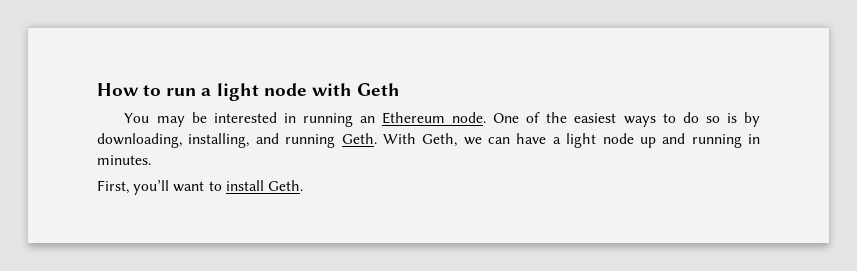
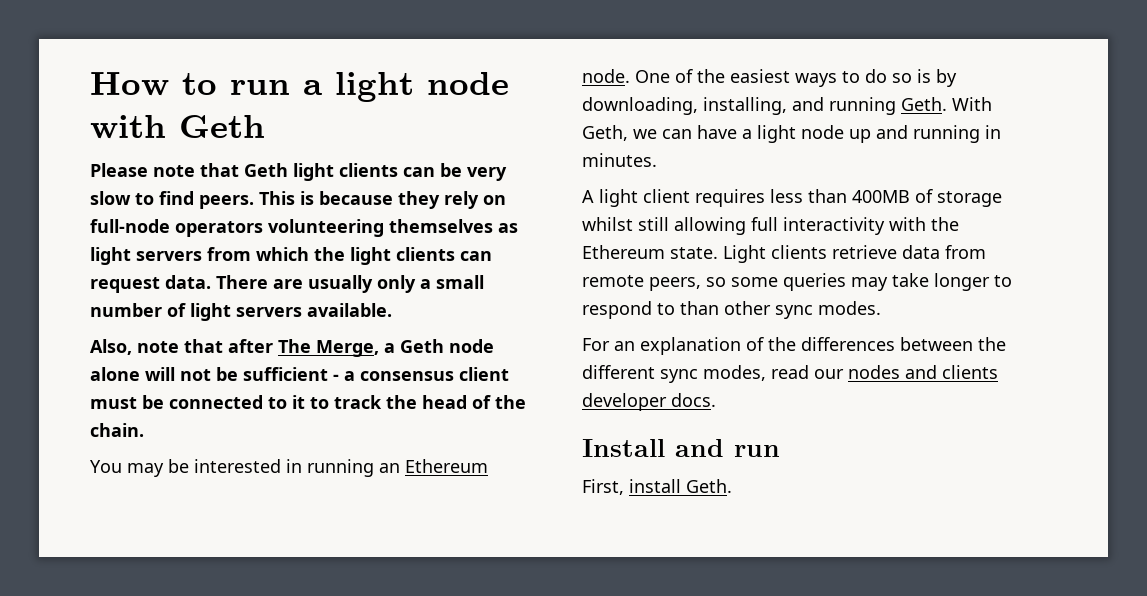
(400, 89) none -> [90,163,507,181] [90,191,506,209] [90,219,518,237] [90,247,492,265] [90,275,484,293] [90,303,392,321] [90,339,494,357] [90,367,509,381] [90,395,526,409] [90,423,144,437] // Please note that Geth light clients can be very slow to find peers. This is because they rely on full-node operators volunteering themselves as light servers from which the light clients can request data. There are usually only a small number of light servers available. // Also, note that after The Merge, a Geth node alone will not be sufficient - a consensus client must be connected to it to track the head of the chain.
[97,180,222,195] First, you’ll want to -> [582,189,1002,207] [582,217,959,235] [582,245,986,263] [582,273,1012,291] [582,301,881,319] [582,337,1006,355] [582,365,998,383] [582,393,716,411] [582,439,780,457] [582,479,624,495] A light client requires less than 400MB of storage whilst still allowing full interactivity with the Ethereum state. Light clients retrieve data from remote peers, so some queries may take longer to respond to than other sync modes. // For an explanation of the differences between the different sync modes, read our nodes and clients developer docs. // Install and run // First,

